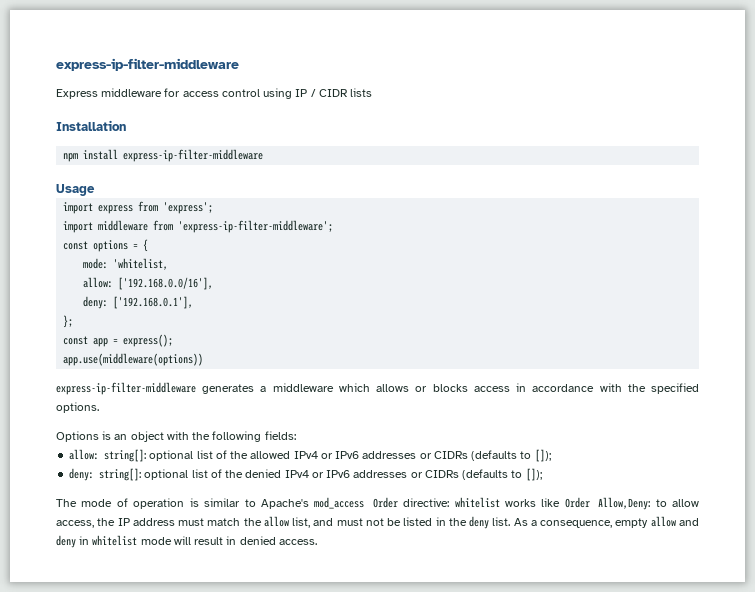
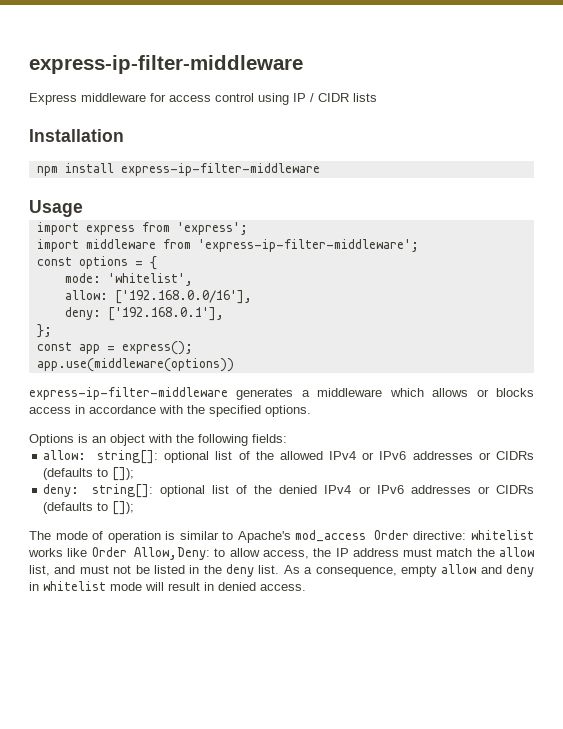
[113,258,169,270] 'whitelist, -> [107,273,193,286] 'whitelist',

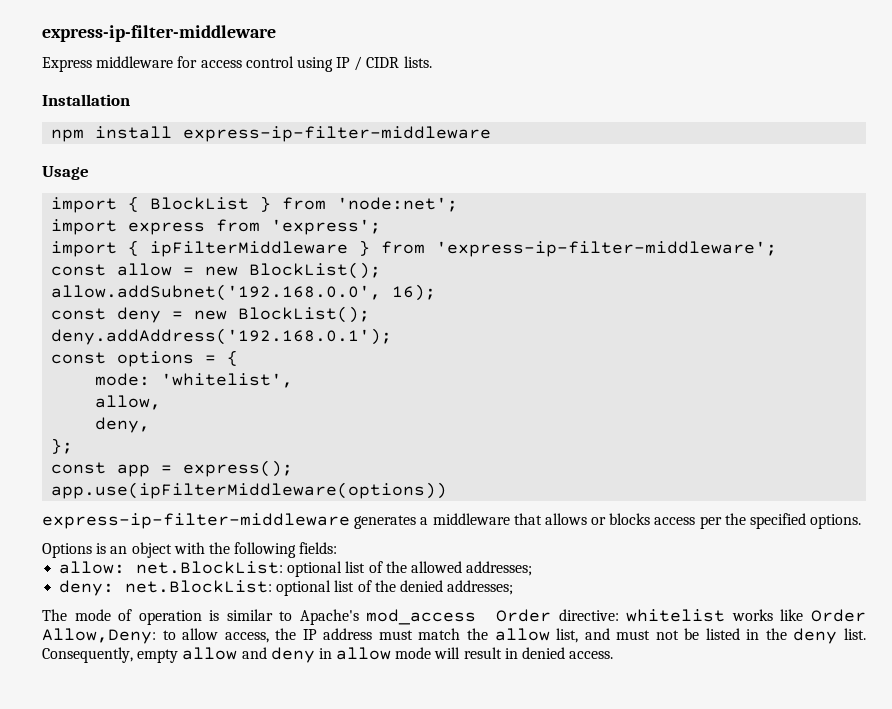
[353,93,377,102] lists -> [403,56,432,68] lists.
(83, 208) none -> [51,196,459,213] // import { BlockList } from 'node:net';
[85,239,156,249] middleware -> [128,240,371,257] { ipFilterMiddleware }
(419, 245) none -> [51,262,382,279] [51,284,437,301] [51,306,371,323] [51,328,393,345] // const allow = new BlockList(); // allow.addSubnet('192.168.0.0', 16); // const deny = new BlockList(); // deny.addAddress('192.168.0.1');
[64,290,252,304] [64,307,224,321] allow: ['192.168.0.0/16'], // deny: ['192.168.0.1'], -> [95,395,162,410] [95,417,151,433] allow, // deny,
[36,358,234,372] app.use(middleware(options)) -> [51,482,448,499] app.use(ipFilterMiddleware(options))
[389,388,424,397] which -> [513,513,542,525] that
[75,405,183,414] in accordance with -> [699,516,722,529] per
[97,450,159,464] string[]: -> [136,561,284,574] net.BlockList:
[329,451,535,460] [43,467,135,481] [43,484,153,498] IPv4 or IPv6 addresses or CIDRs (defaults to []); // deny: string[]: -> [466,561,533,576] [59,580,273,596] addresses; // deny: net.BlockList:
[324,485,535,494] [43,501,135,515] IPv4 or IPv6 addresses or CIDRs (defaults to []); -> [447,580,514,595] addresses;
[283,565,397,577] As a consequence, -> [42,647,133,663] Consequently,
[43,581,106,591] whitelist -> [336,647,392,660] allow

